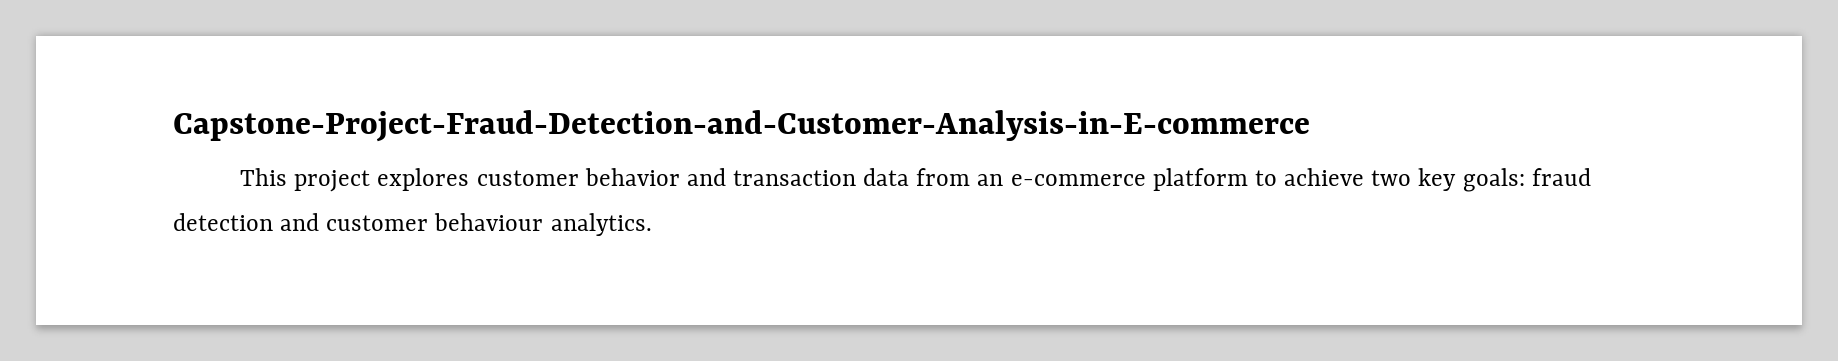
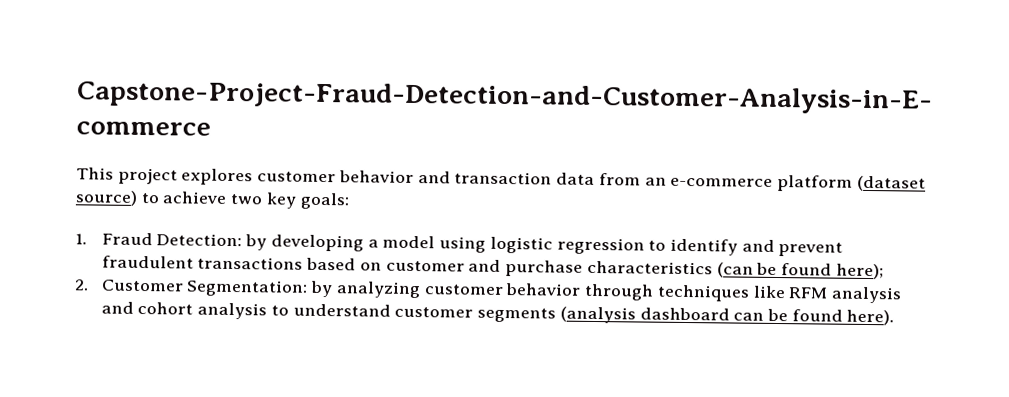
(1248, 179) none -> [856,175,926,192] [75,190,138,206] (dataset source)
[1531,168,1591,186] [173,213,652,236] fraud detection and customer behaviour analytics. -> [75,232,844,257] [101,255,884,280] [74,279,902,304] [100,301,895,326] // 1. Fraud Detection: by developing a model using logistic regression to identify and prevent fraudulent transactions based on customer and purchase characteristics (can be found here); // 2. Customer Segmentation: by analyzing customer behavior through techniques like RFM analysis and cohort analysis to understand customer segments (analysis dashboard can be found here).

